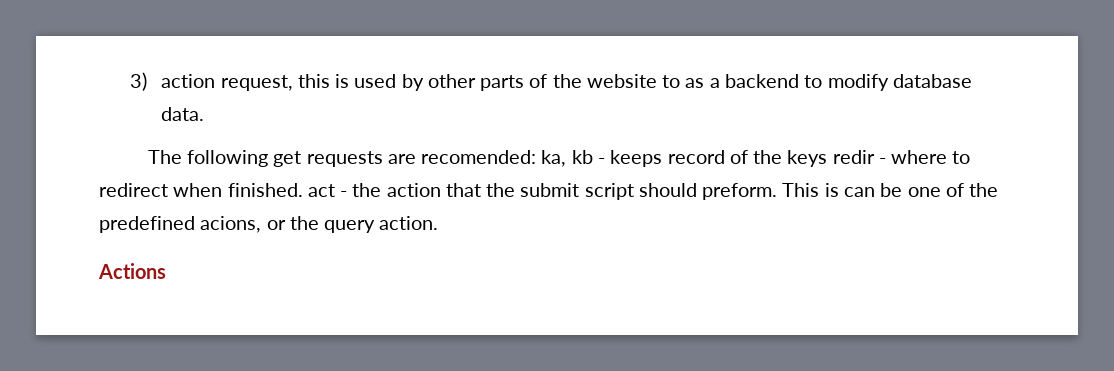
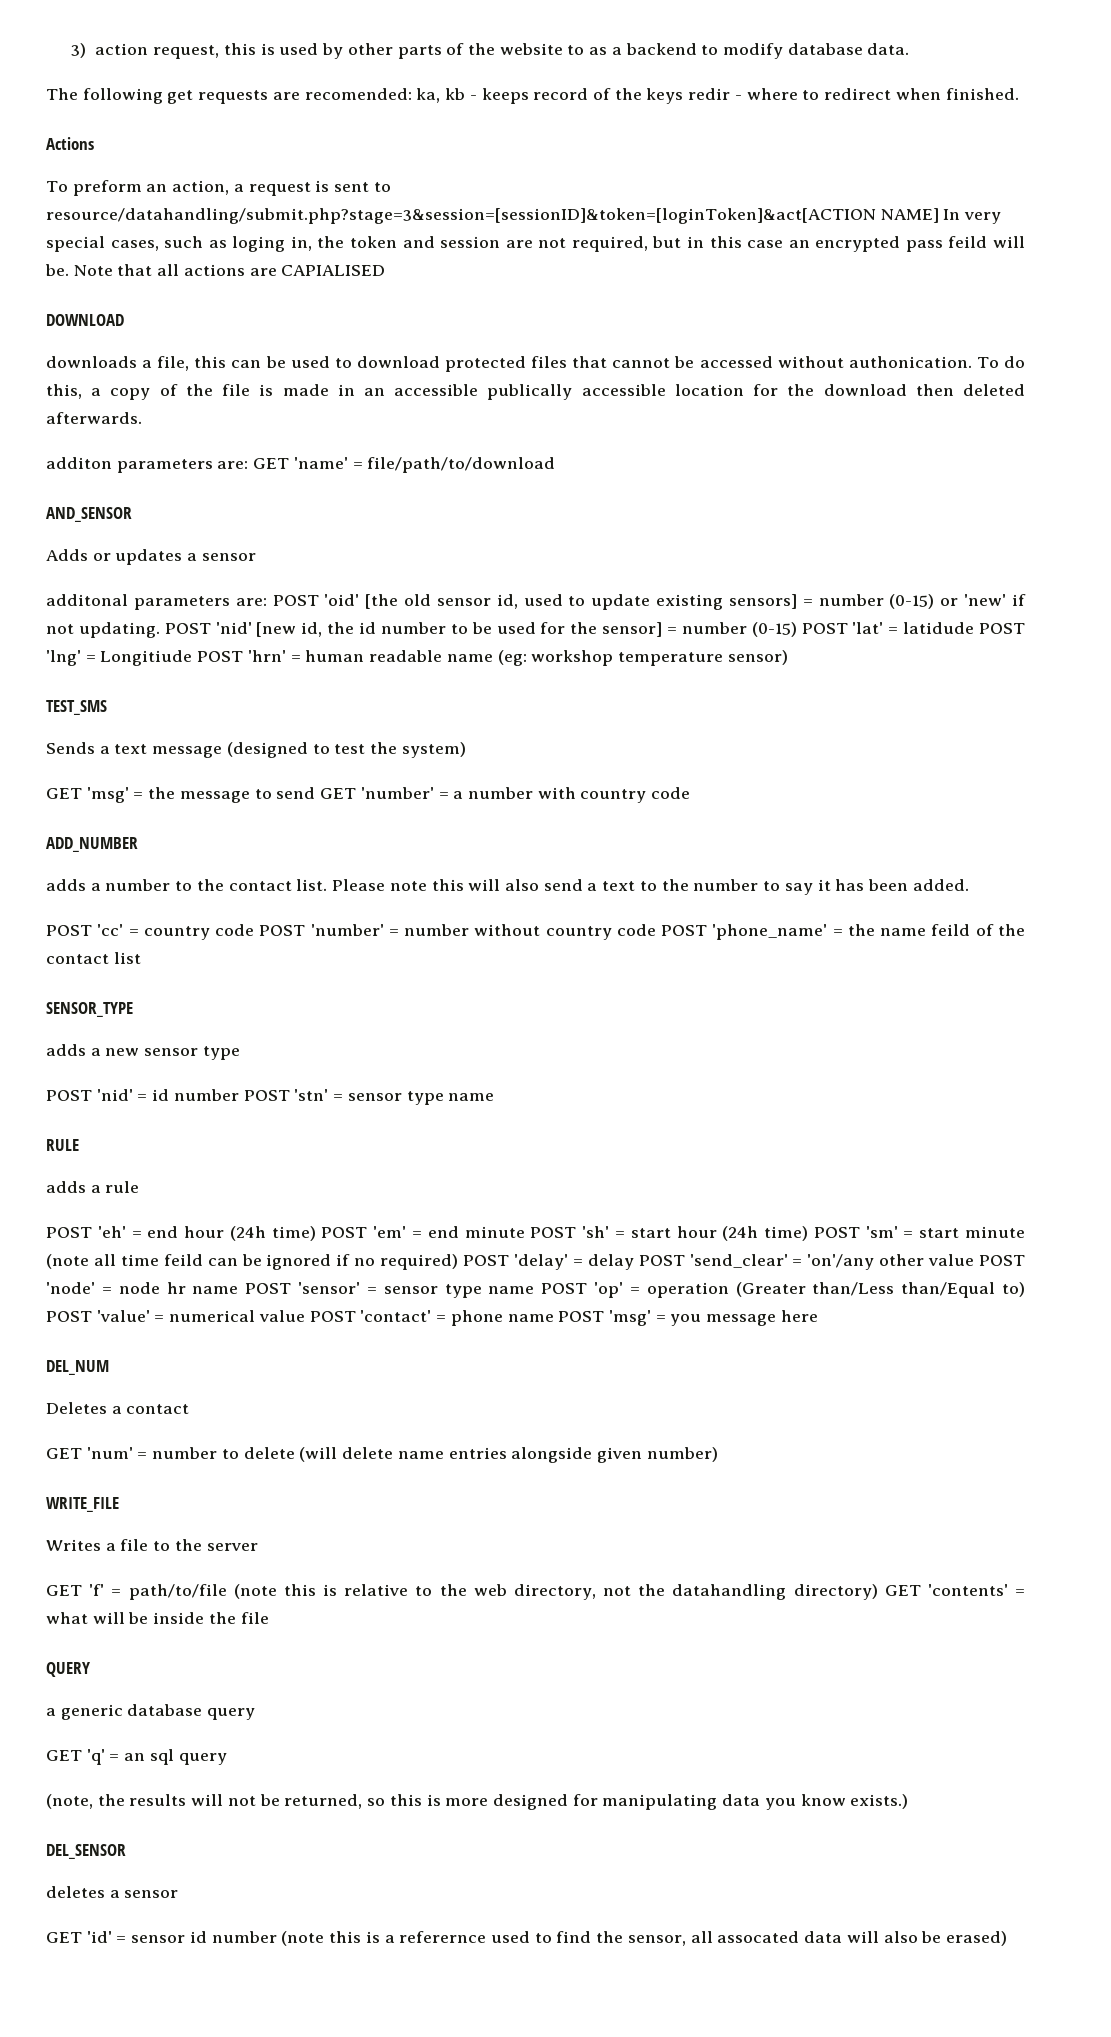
[307,183,999,200] [99,216,439,233] [98,263,166,279] act - the action that the submit script should preform. This is can be one of the predefined acions, or the query action. // Actions -> [46,137,94,150] [46,180,391,196] [46,208,1002,224] [46,236,1025,252] [45,264,386,276] [46,314,124,326] [46,356,1025,372] [46,384,1025,400] [46,412,142,424] [46,457,556,473] [46,507,132,522] [46,549,256,565] [46,594,1027,610] [46,622,1026,638] [46,650,788,666] [46,700,107,715] [46,742,466,758] [46,787,691,803] [46,837,138,852] [46,879,969,895] [46,924,1026,940] [46,952,141,964] [46,1002,133,1017] [46,1044,240,1060] [46,1089,495,1105] [46,1139,79,1151] [46,1181,140,1193] [46,1226,1025,1241] [46,1254,1025,1270] [46,1282,1026,1298] [46,1310,818,1326] [46,1360,109,1375] [46,1402,190,1414] [46,1447,718,1463] [46,1497,119,1512] [46,1539,258,1551] [46,1584,1025,1600] [46,1612,269,1624] [46,1662,90,1677] [46,1704,256,1720] [46,1749,227,1765] [46,1794,909,1810] [46,1844,126,1859] [46,1886,179,1898] [46,1931,1007,1946] // Actions // To preform an action, a request is sent to resource/datahandling/submit.php?stage=3&session=[sessionID]&token=[loginToken]&act[ACTION NAME] In very special cases, such as loging in, the token and session are not required, but in this case an encrypted pass feild will be. Note that all actions are CAPIALISED // DOWNLOAD // downloads a file, this can be used to download protected files that cannot be accessed without authonication. To do this, a copy of the file is made in an accessible publically accessible location for the download then deleted afterwards. // additon parameters are: GET 'name' = file/path/to/download // AND_SENSOR // Adds or updates a sensor // additonal parameters are: POST 'oid' [the old sensor id, used to update existing sensors] = number (0-15) or 'new' if not updating. POST 'nid' [new id, the id number to be used for the sensor] = number (0-15) POST 'lat' = latidude POST 'lng' = Longitiude POST 'hrn' = human readable name (eg: workshop temperature sensor) // TEST_SMS // Sends a text message (designed to test the system) // GET 'msg' = the message to send GET 'number' = a number with country code // ADD_NUMBER // adds a number to the contact list. Please note this will also send a text to the number to say it has been added. // POST 'cc' = country code POST 'number' = number without country code POST 'phone_name' = the name feild of the contact list // SENSOR_TYPE // adds a new sensor type // POST 'nid' = id number POST 'stn' = sensor type name // RULE // adds a rule // POST 'eh' = end hour (24h time) POST 'em' = end minute POST 'sh' = start hour (24h time) POST 'sm' = start minute (note all time feild can be ignored if no required) POST 'delay' = delay POST 'send_clear' = 'on'/any other value POST 'node' = node hr name POST 'sensor' = sensor type name POST 'op' = operation (Greater than/Less than/Equal to) POST 'value' = numerical value POST 'contact' = phone name POST 'msg' = you message here // DEL_NUM // Deletes a contact // GET 'num' = number to delete (will delete name entries alongside given number) // WRITE_FILE // Writes a file to the server // GET 'f' = path/to/file (note this is relative to the web directory, not the datahandling directory) GET 'contents' = what will be inside the file // QUERY // a generic database query // GET 'q' = an sql query // (note, the results will not be returned, so this is more designed for manipulating data you know exists.) // DEL_SENSOR // deletes a sensor // GET 'id' = sensor id number (note this is a referernce used to find the sensor, all assocated data will also be erased)

